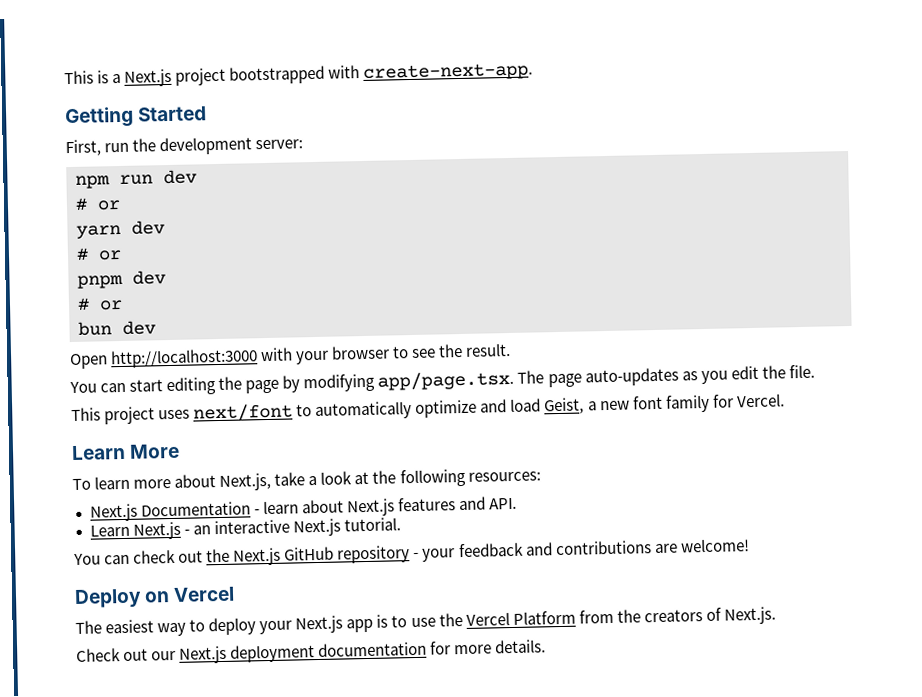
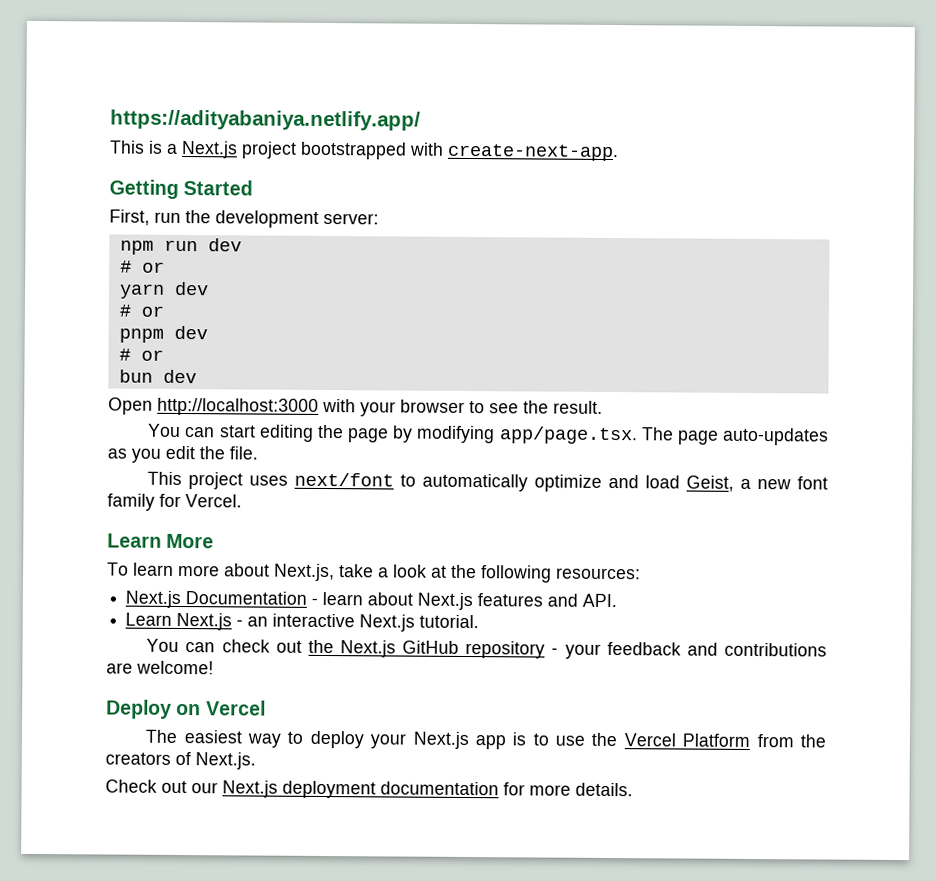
(64, 77) none -> [110,109,421,131] https://adityabaniya.netlify.app/ //

